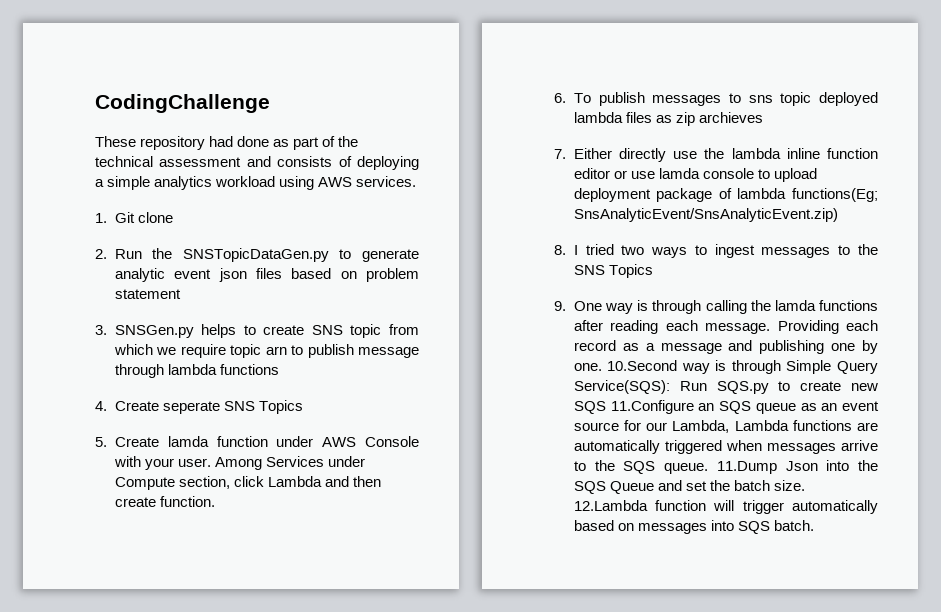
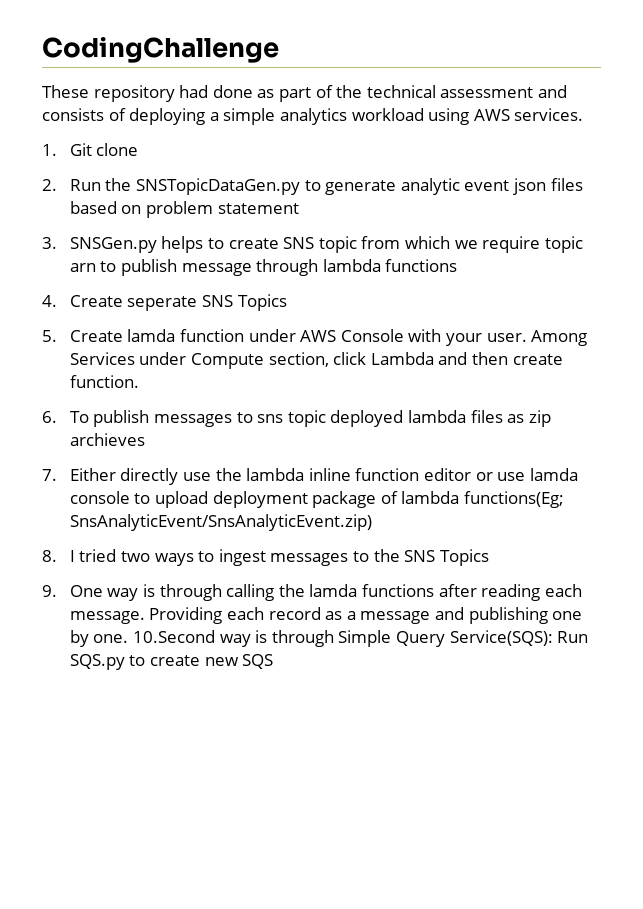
[610,400,879,414] [573,420,878,433] [573,440,878,454] [573,460,878,474] [573,480,806,494] [573,500,878,514] [573,520,815,534] 11.Configure an SQS queue as an event source for our Lambda, Lambda functions are automatically triggered when messages arrive to the SQS queue. 11.Dump Json into the SQS Queue and set the batch size. 12.Lambda function will trigger automatically based on messages into SQS batch. -> (274, 661) none

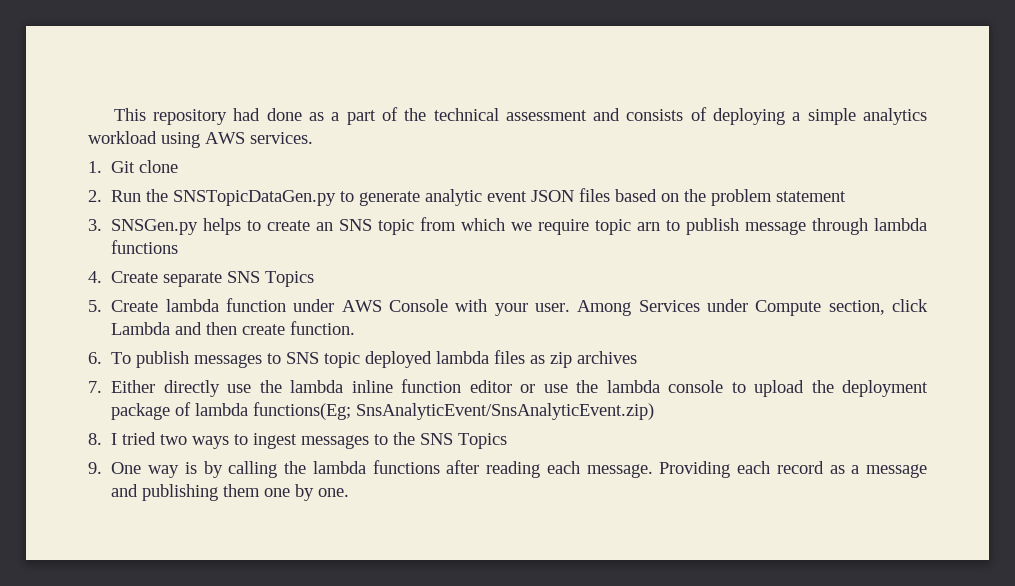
[42,37,279,63] [42,85,89,98] CodingChallenge // These -> [113,108,146,121] This
(275, 93) none -> [331,112,340,121] a
[512,178,546,195] json -> [531,190,575,202] JSON
(142, 209) none -> [684,189,707,202] the
(279, 243) none -> [316,222,334,231] an
[127,296,198,311] seperate -> [163,272,223,287] separate
[127,329,176,342] lamda -> [165,299,219,312] lambda
[257,414,284,423] sns -> [286,352,320,364] SNS
[69,433,145,446] archieves -> [577,351,638,364] archives
[529,468,578,481] lamda -> [576,380,660,393] the lambda
(208, 499) none -> [811,380,834,393] the
[159,584,222,601] through -> [203,461,223,478] by
[309,584,358,597] lamda -> [312,461,366,474] lambda
(548, 615) none -> [223,484,261,497] them
[132,630,589,647] [69,654,274,670] 10.Second way is through Simple Query Service(SQS): Run SQS.py to create new SQS -> (350, 492) none

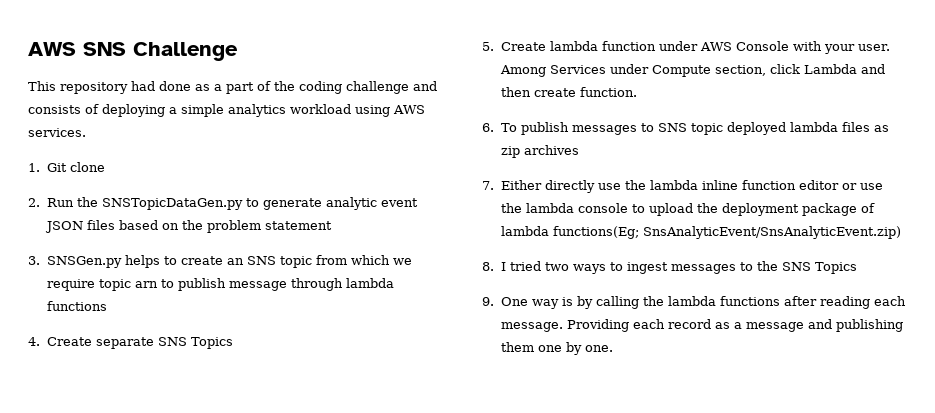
(113, 114) none -> [28,42,238,61] AWS SNS Challenge //
[433,108,587,121] technical assessment -> [299,81,409,94] coding challenge

